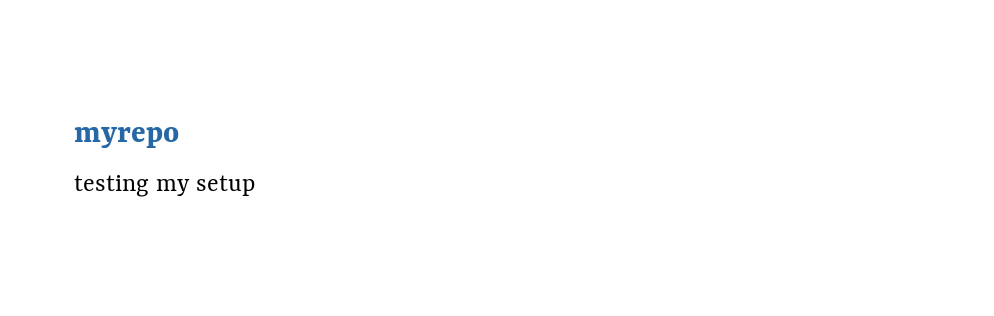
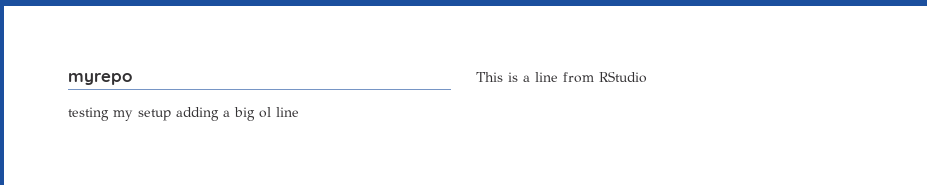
(256, 185) none -> [176,107,299,121] [476,71,647,83] adding a big ol line // This is a line from RStudio

